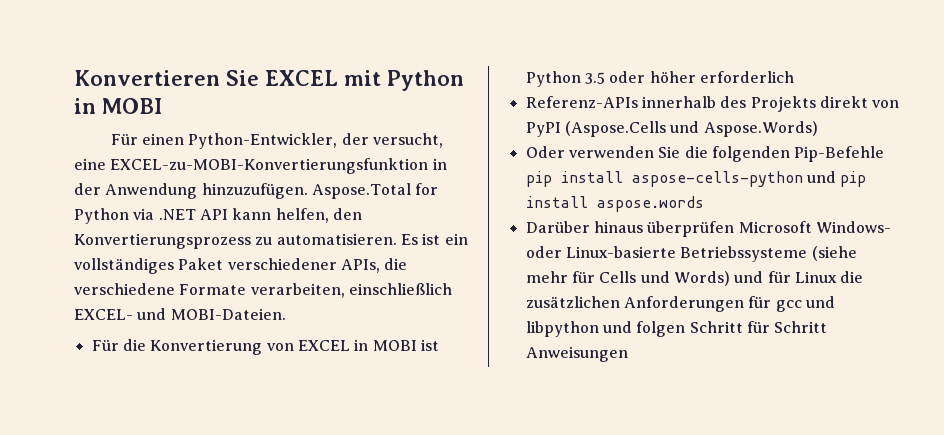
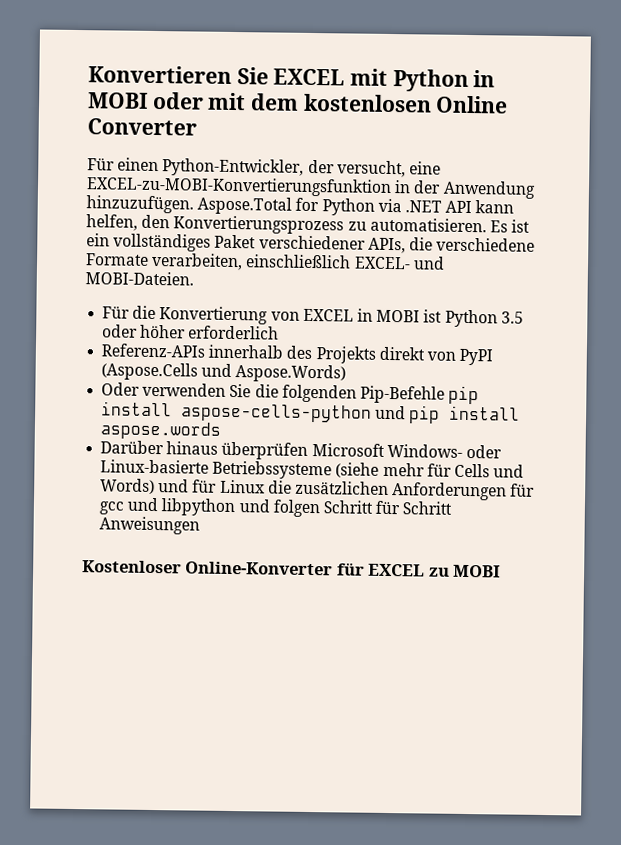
(162, 106) none -> [151,91,509,114] [87,118,197,136] oder mit dem kostenlosen Online Converter
(628, 354) none -> [82,560,502,578] // Kostenloser Online-Konverter für EXCEL zu MOBI

